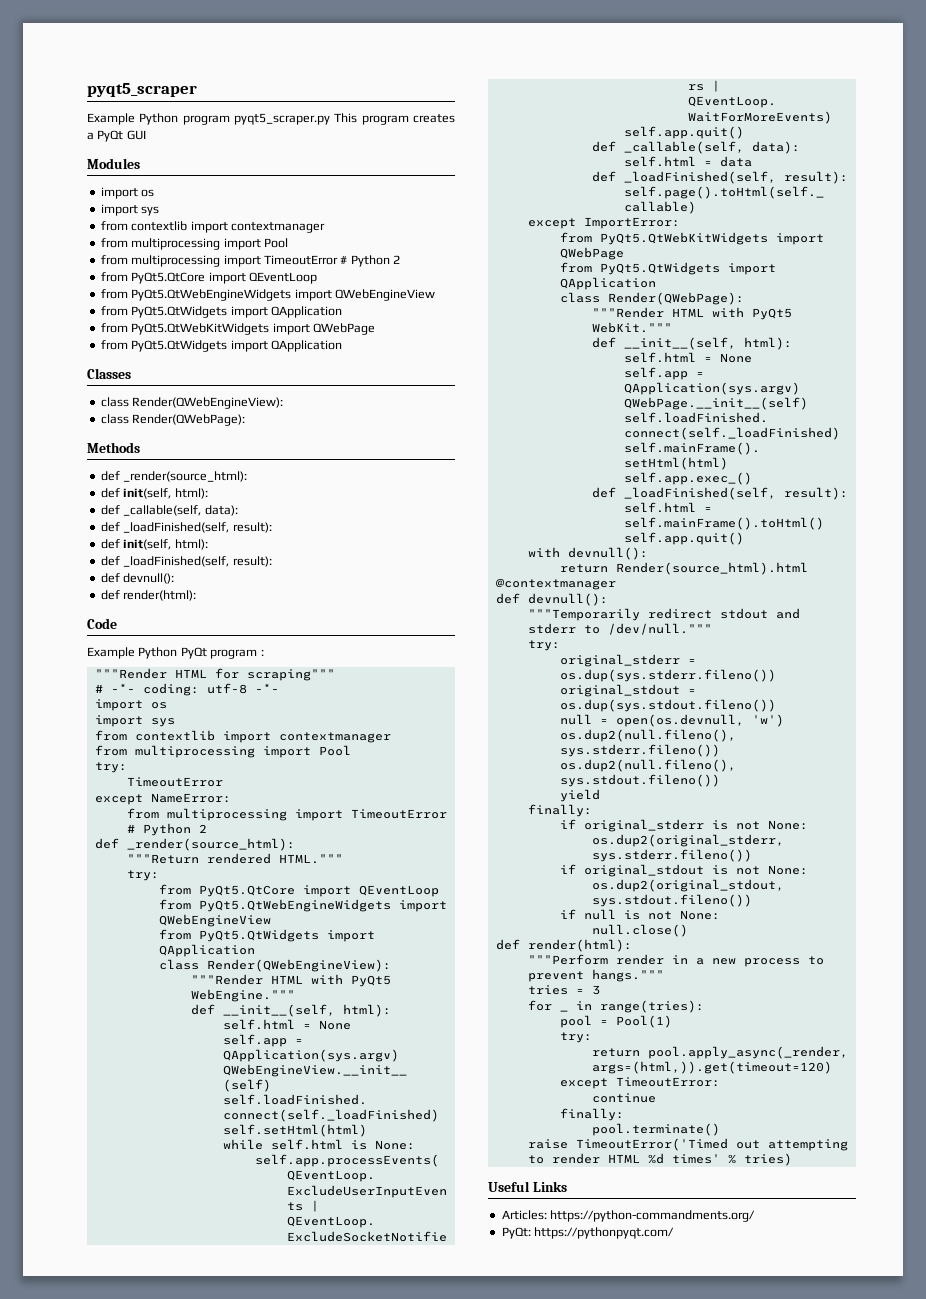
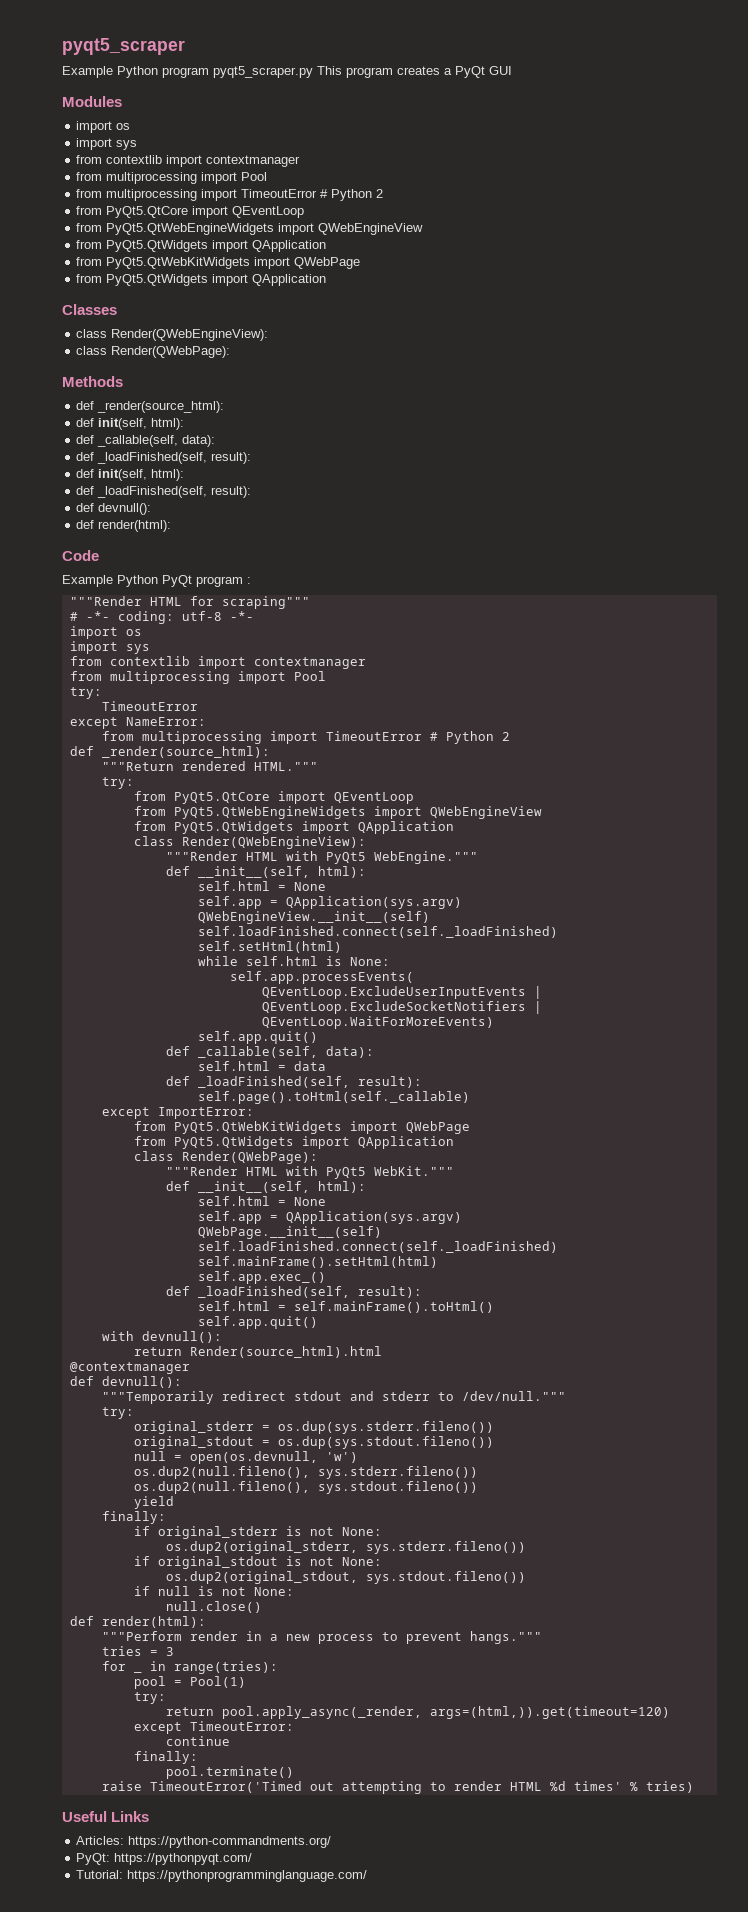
(675, 1233) none -> [76,1870,368,1882] // Tutorial: https://pythonprogramminglanguage.com/

